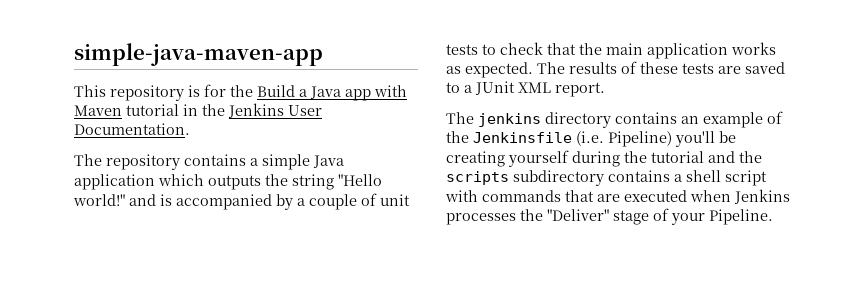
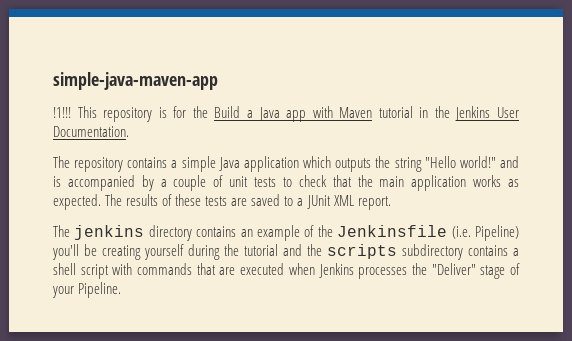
(323, 54) none -> [53,107,71,118] !1!!!

